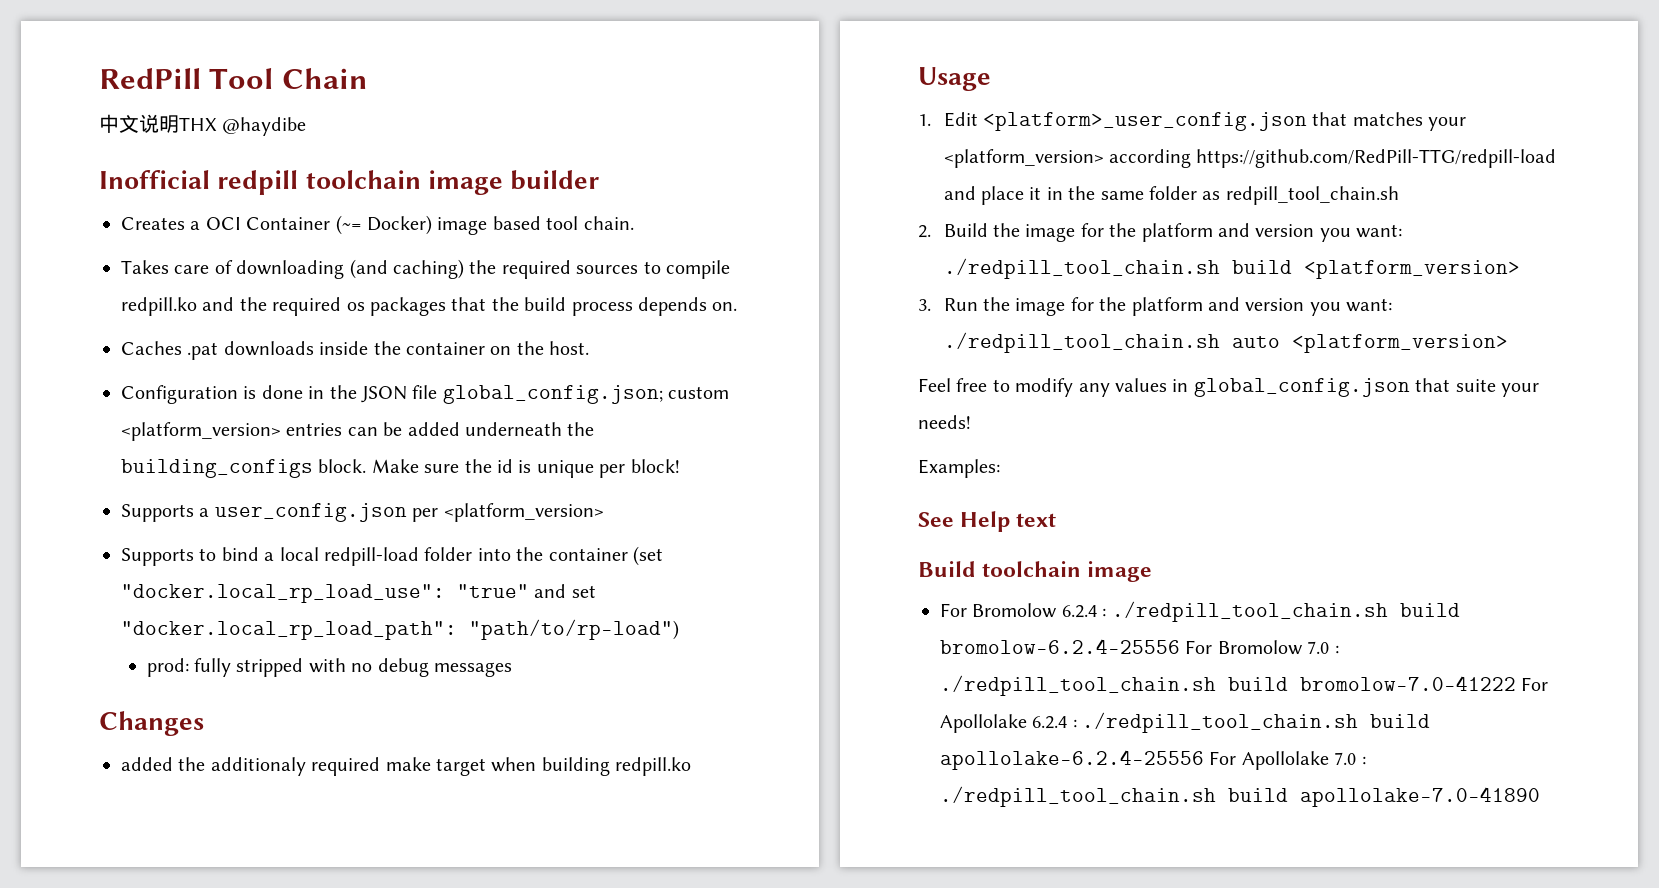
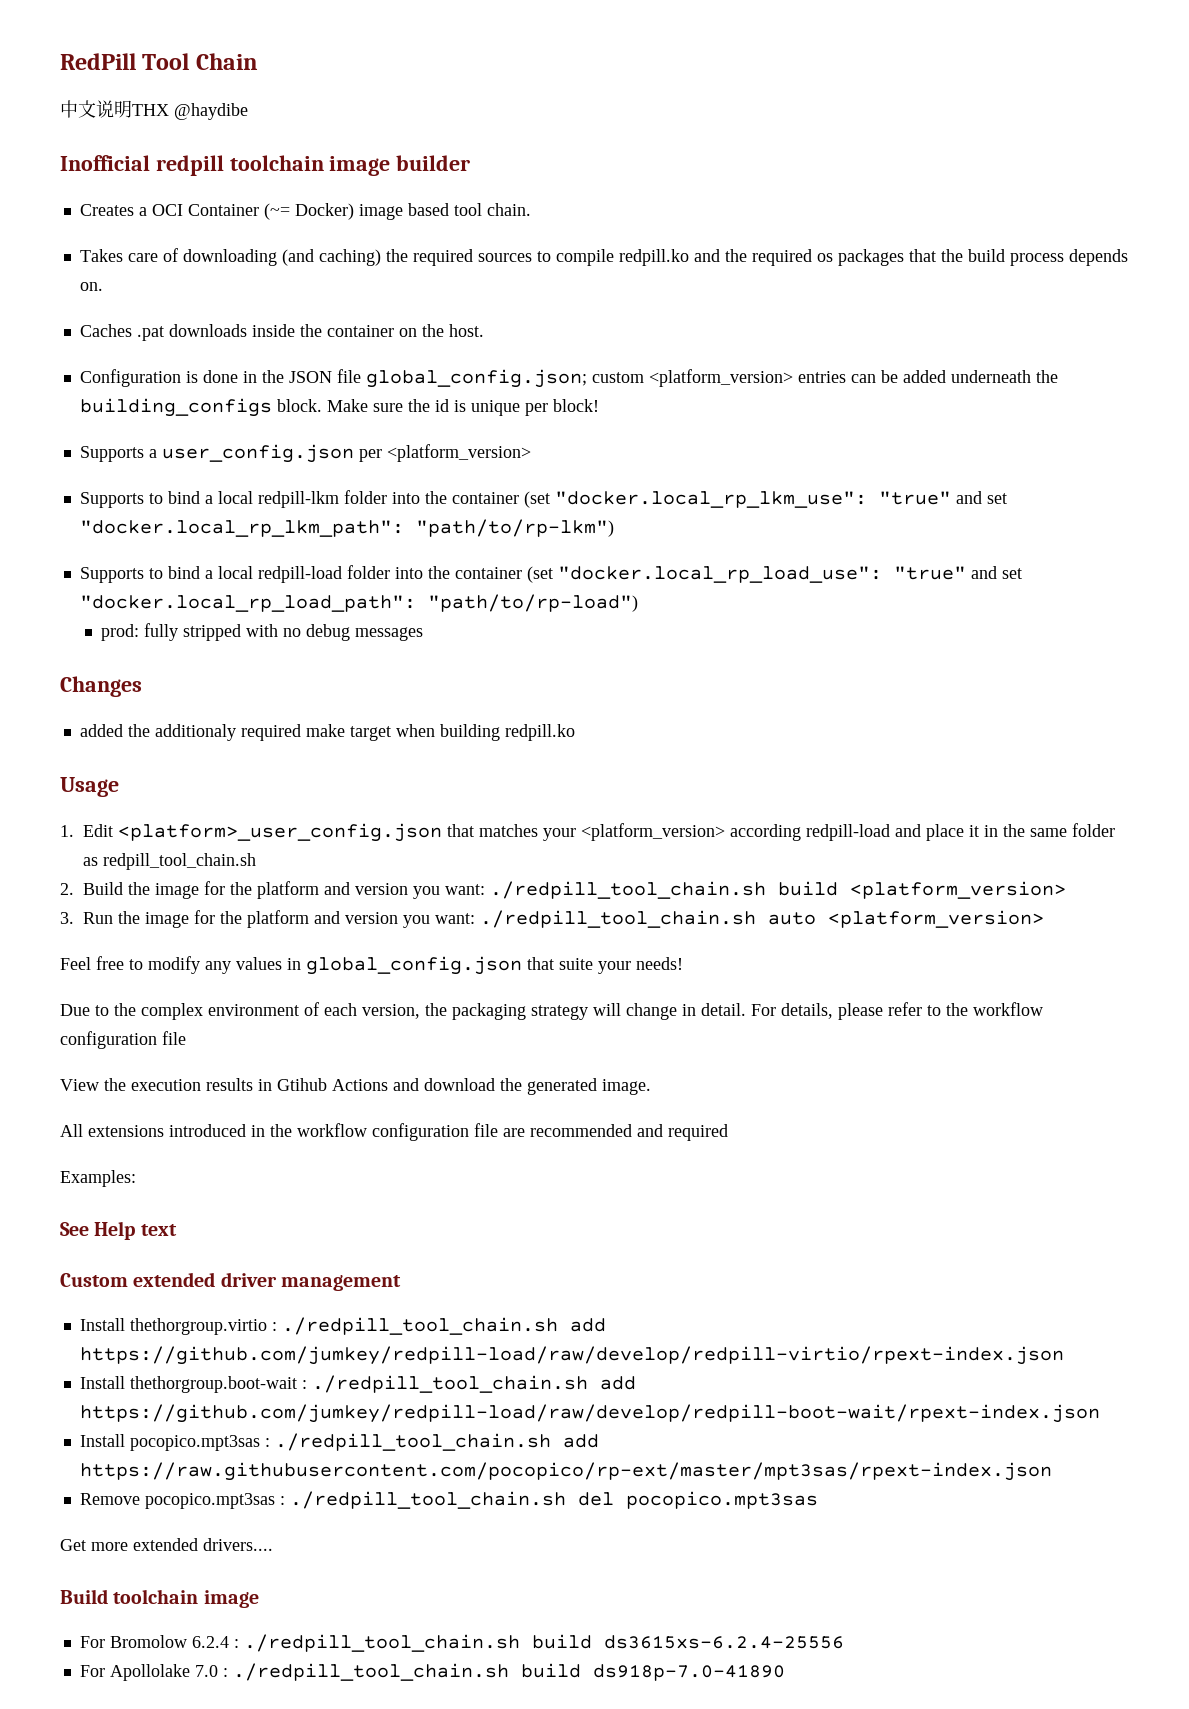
(604, 512) none -> [79,490,1007,508] [79,519,614,537] // Supports to bind a local redpill-lkm folder into the container (set "docker.local_rp_lkm_use": "true" and set "docker.local_rp_lkm_path": "path/to/rp-lkm")
[1196,149,1557,168] https://github.com/RedPill-TTG/redpill-load -> [806,824,890,841] redpill-load
[918,459,1000,478] [918,511,1057,532] Examples: // See Help text -> [60,1002,1043,1020] [60,1031,186,1049] [60,1078,651,1095] [60,1123,728,1141] [60,1170,136,1187] [60,1221,177,1240] [60,1272,401,1291] [79,1317,606,1335] [79,1346,1064,1365] [79,1375,636,1393] [79,1404,1100,1423] [79,1433,599,1451] [79,1462,1052,1481] [79,1491,818,1509] [60,1538,273,1551] Due to the complex environment of each version, the packaging strategy will change in detail. For details, please refer to the workflow configuration file // View the execution results in Gtihub Actions and download the generated image. // All extensions introduced in the workflow configuration file are recommended and required // Examples: // See Help text // Custom extended driver management // Install thethorgroup.virtio : ./redpill_tool_chain.sh add https://github.com/jumkey/redpill-load/raw/develop/redpill-virtio/rpext-index.json // Install thethorgroup.boot-wait : ./redpill_tool_chain.sh add https://github.com/jumkey/redpill-load/raw/develop/redpill-boot-wait/rpext-index.json // Install pocopico.mpt3sas : ./redpill_tool_chain.sh add https://raw.githubusercontent.com/pocopico/rp-ext/master/mpt3sas/rpext-index.json // Remove pocopico.mpt3sas : ./redpill_tool_chain.sh del pocopico.mpt3sas // Get more extended drivers....
[940,639,1339,655] [940,675,1549,696] [940,712,1431,733] [940,750,1204,770] bromolow-6.2.4-25556 For Bromolow 7.0 : ./redpill_tool_chain.sh build bromolow-7.0-41222 For Apollolake 6.2.4 : ./redpill_tool_chain.sh build apollolake-6.2.4-25556 -> [603,1635,844,1649] ds3615xs-6.2.4-25556 //
[1300,787,1540,807] apollolake-7.0-41890 -> [592,1664,785,1681] ds918p-7.0-41890

